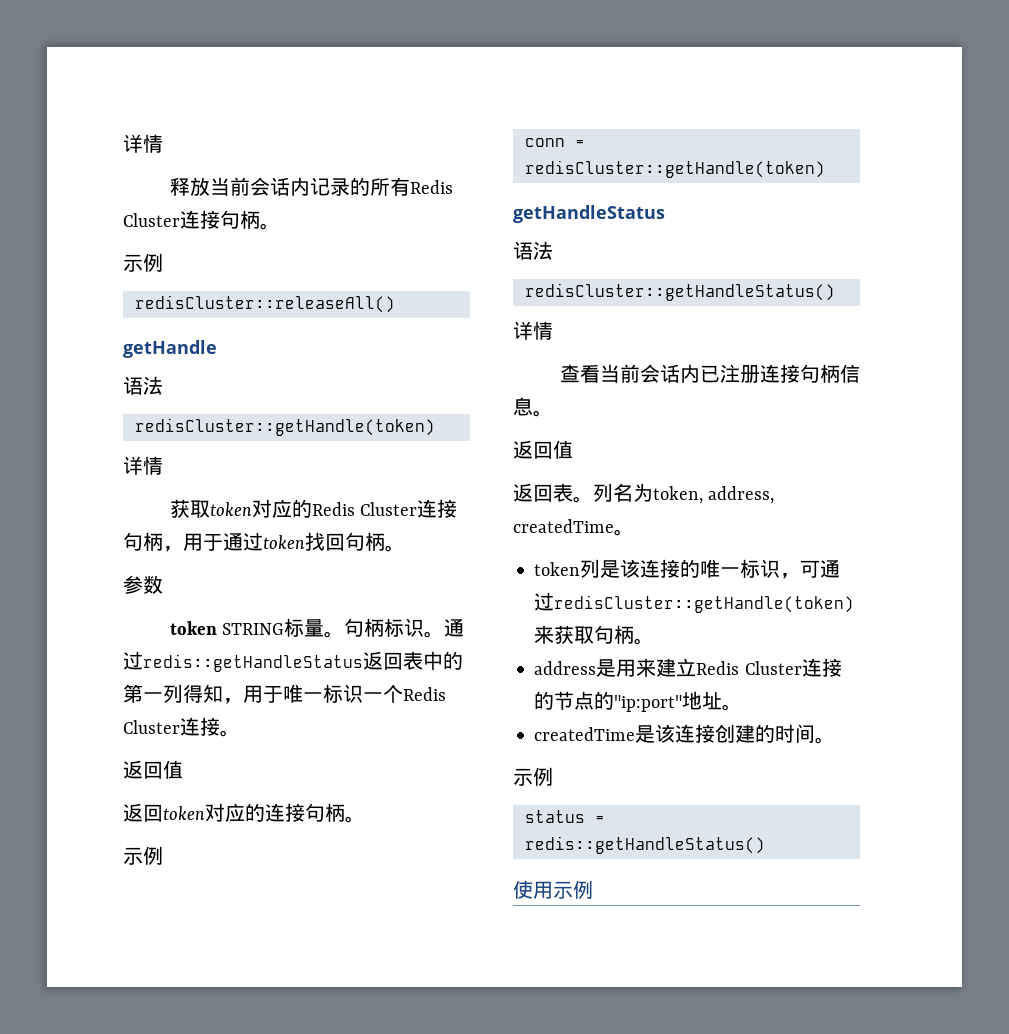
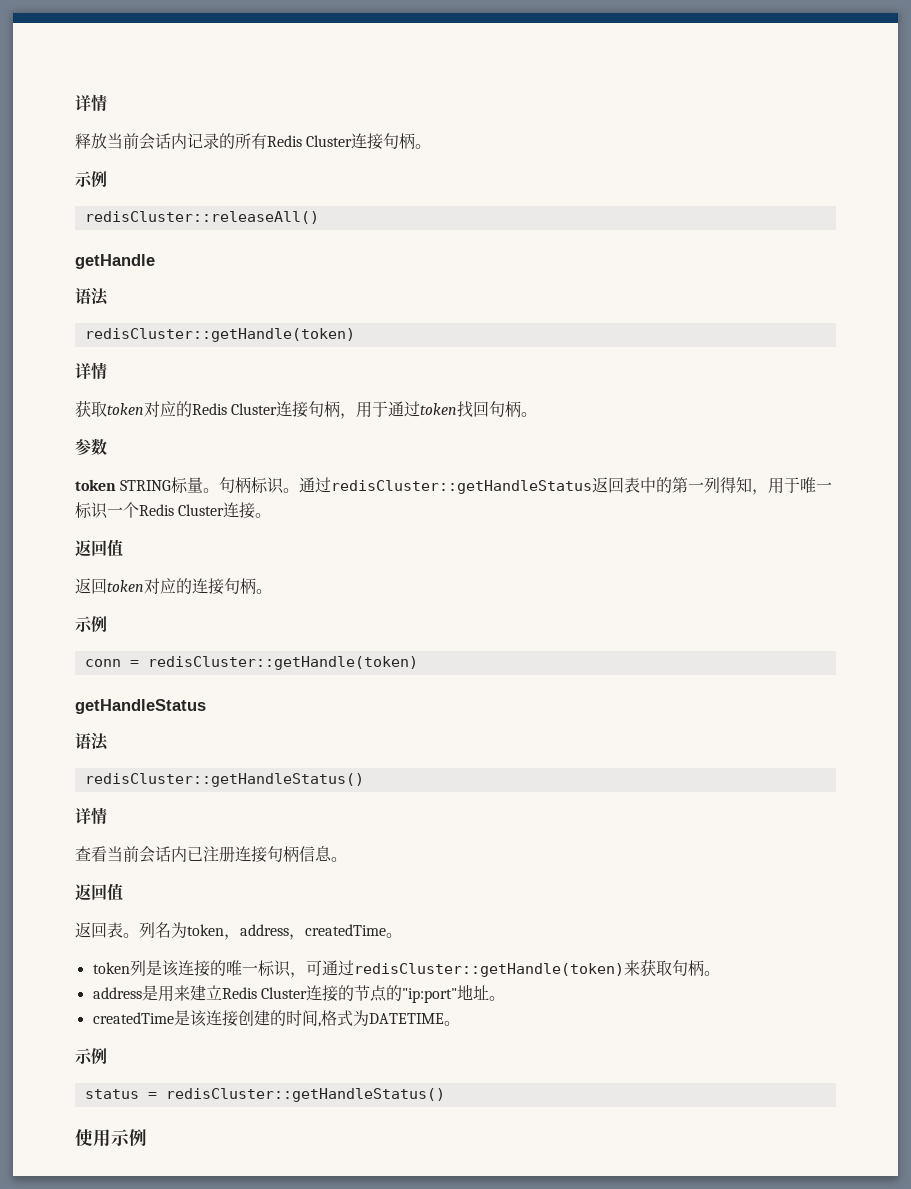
[143,654,363,672] redis::getHandleStatus -> [331,480,593,494] redisCluster::getHandleStatus
[653,486,775,504] token, address, -> [187,924,305,940] token，address，
(816, 733) none -> [317,1010,444,1027] ,格式为DATETIME
[524,836,765,854] redis::getHandleStatus() -> [165,1088,445,1102] redisCluster::getHandleStatus()

